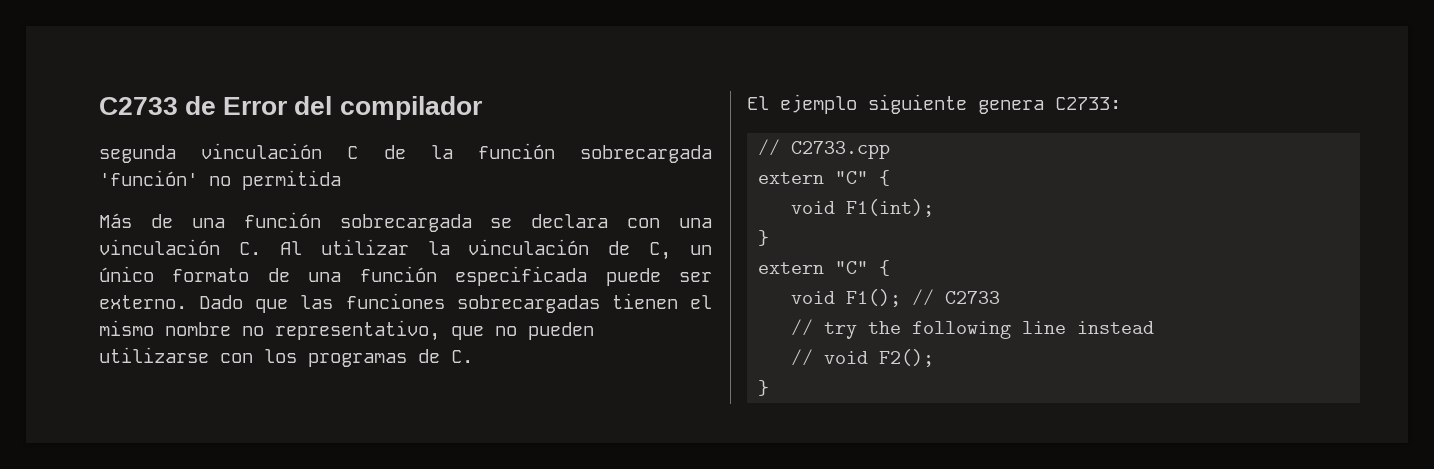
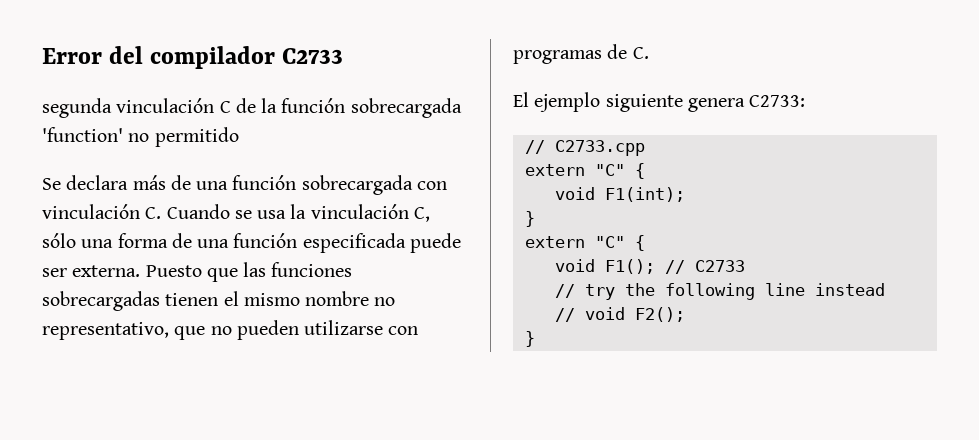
[99,96,217,115] C2733 de -> (42, 56) none
(482, 108) none -> [282,48,344,64] C2733
[99,170,341,190] [99,212,712,232] [99,239,712,260] [99,266,250,282] 'función' no permitida // Más de una función sobrecargada se declara con una vinculación C. Al utilizar la vinculación de C, un único formato -> [42,127,239,147] [42,175,447,195] [42,204,430,222] [42,233,168,248] 'function' no permitido // Se declara más de una función sobrecargada con vinculación C. Cuando se usa la vinculación C, sólo una forma
[99,295,244,309] externo. Dado -> [72,265,202,277] externa. Puesto
[264,349,297,363] los -> (419, 330) none

